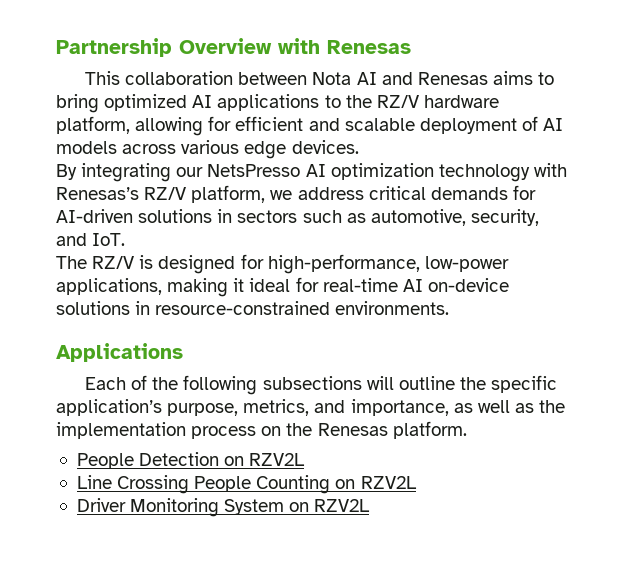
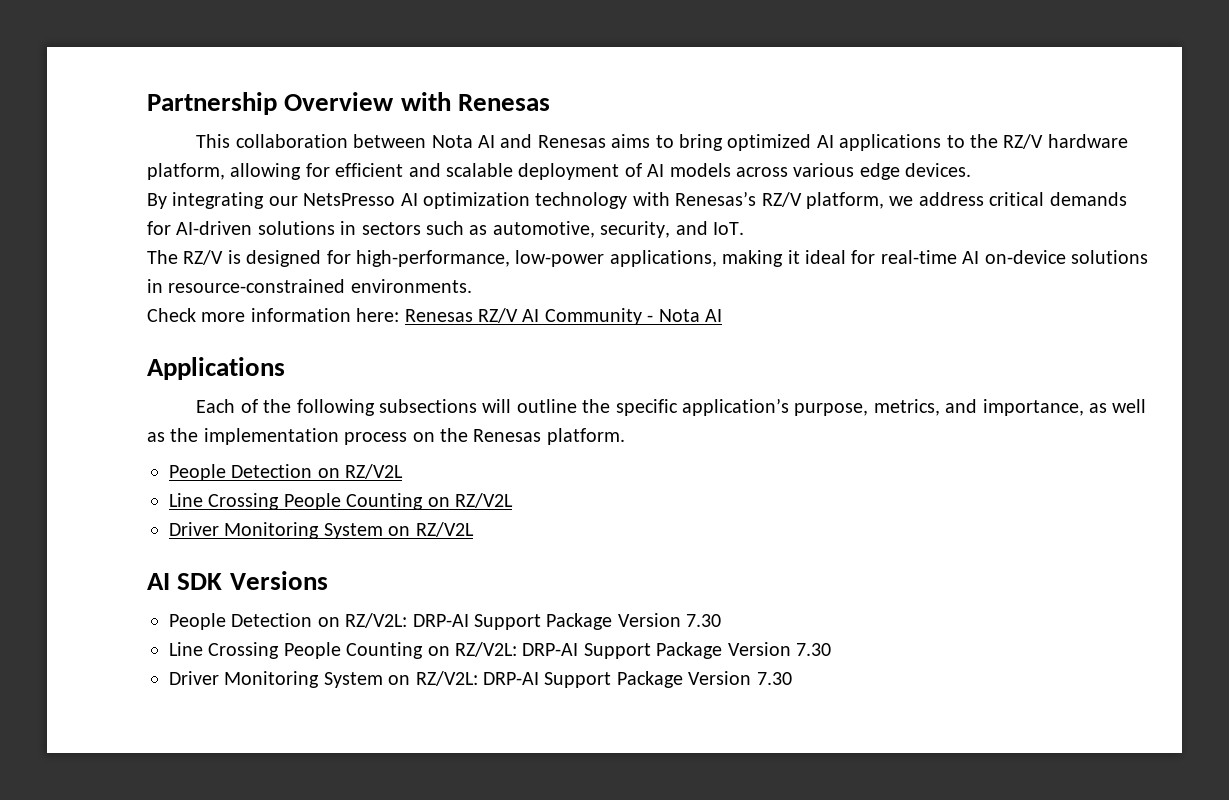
(450, 308) none -> [147,308,722,325] // Check more information here: Renesas RZ/V AI Community - Nota AI
[249,453,306,466] [76,475,417,494] [76,498,371,517] RZV2L // Line Crossing People Counting on RZV2L // Driver Monitoring System on RZV2L -> [345,464,404,479] [169,493,513,510] [169,522,474,539] [147,571,328,590] [169,613,722,630] [169,642,831,659] [169,671,792,688] RZ/V2L // Line Crossing People Counting on RZ/V2L // Driver Monitoring System on RZ/V2L // AI SDK Versions // People Detection on RZ/V2L: DRP-AI Support Package Version 7.30 // Line Crossing People Counting on RZ/V2L: DRP-AI Support Package Version 7.30 // Driver Monitoring System on RZ/V2L: DRP-AI Support Package Version 7.30

